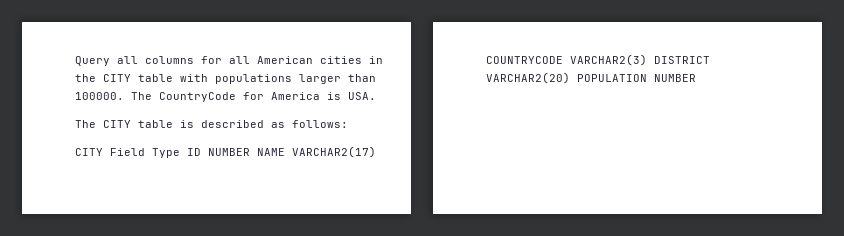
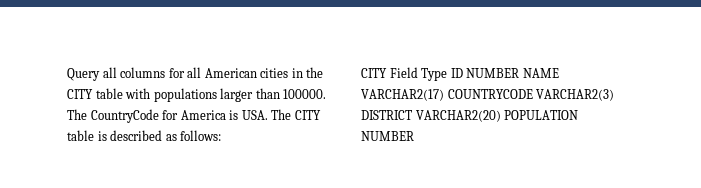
(376, 96) // -> (268, 115) none

